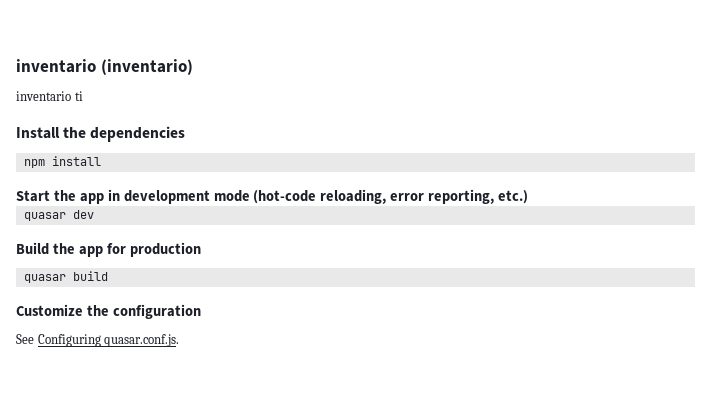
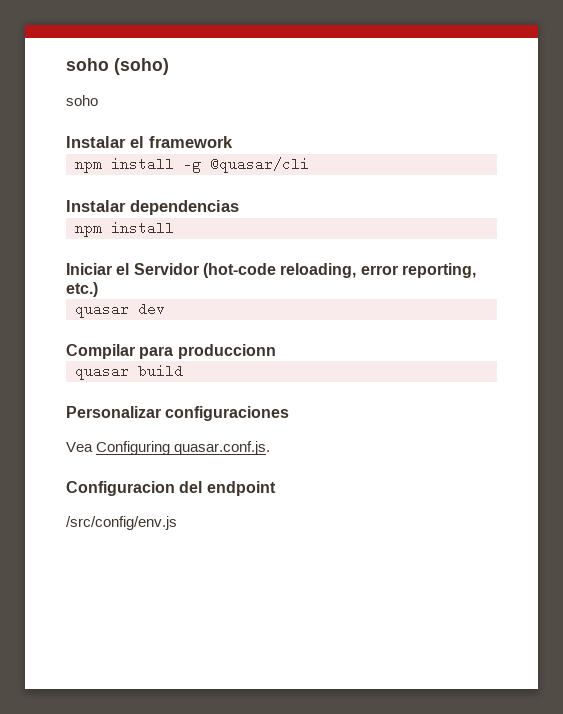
[16,59,193,75] [16,91,83,101] [16,126,186,142] [23,156,101,168] [16,189,250,204] inventario (inventario) // inventario ti // Install the dependencies // npm install // Start the app in development mode -> [66,58,169,75] [66,95,98,106] [66,136,233,148] [75,157,309,173] [66,200,239,215] [75,221,174,237] [66,263,199,275] soho (soho) // soho // Instalar el framework // npm install -g @quasar/cli // Instalar dependencias // npm install // Iniciar el Servidor
[16,242,201,257] [23,271,108,283] [16,304,201,319] [16,334,180,347] Build the app for production // quasar build // Customize the configuration // See Configuring quasar.conf.js. -> [66,344,276,359] [75,364,183,380] [66,406,290,421] [66,441,271,455] [66,481,276,496] [66,516,177,530] Compilar para produccionn // quasar build // Personalizar configuraciones // Vea Configuring quasar.conf.js. // Configuracion del endpoint // /src/config/env.js

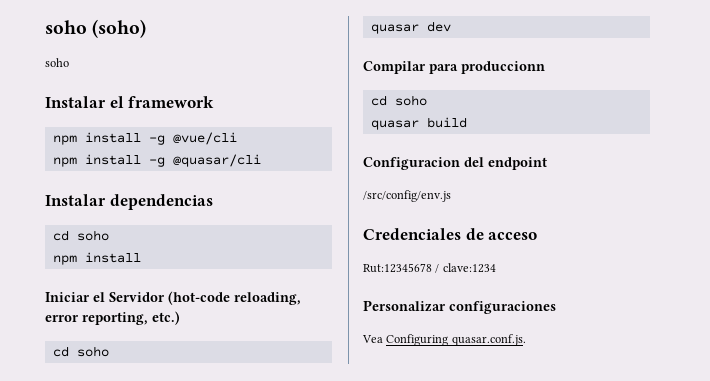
(233, 142) none -> [52,132,237,145] // npm install -g @vue/cli
(239, 207) none -> [52,230,109,241] // cd soho
(98, 289) none -> [52,346,109,357] // cd soho
(276, 351) none -> [370,95,427,106] // cd soho
(183, 371) none -> [363,157,547,170] [363,190,451,202] [363,228,538,240] [363,263,496,273] // Configuracion del endpoint // /src/config/env.js // Credenciales de acceso // Rut:12345678 / clave:1234
[66,481,276,496] [66,516,177,530] // Configuracion del endpoint // /src/config/env.js -> (526, 340) none

